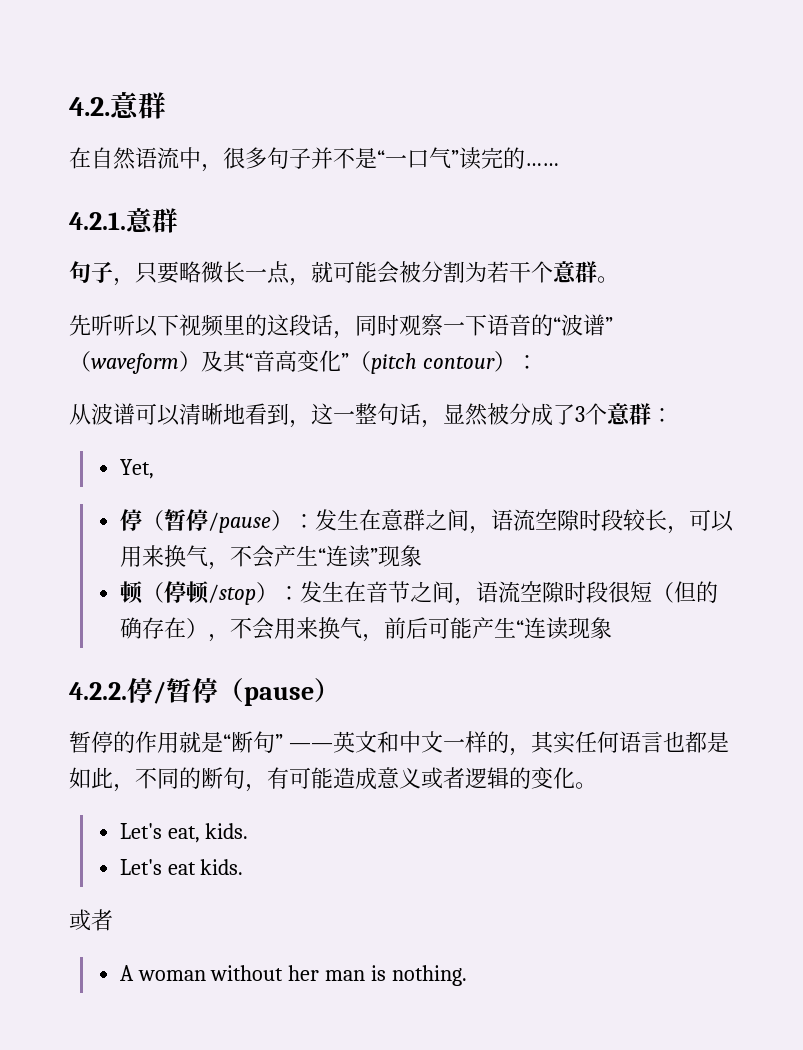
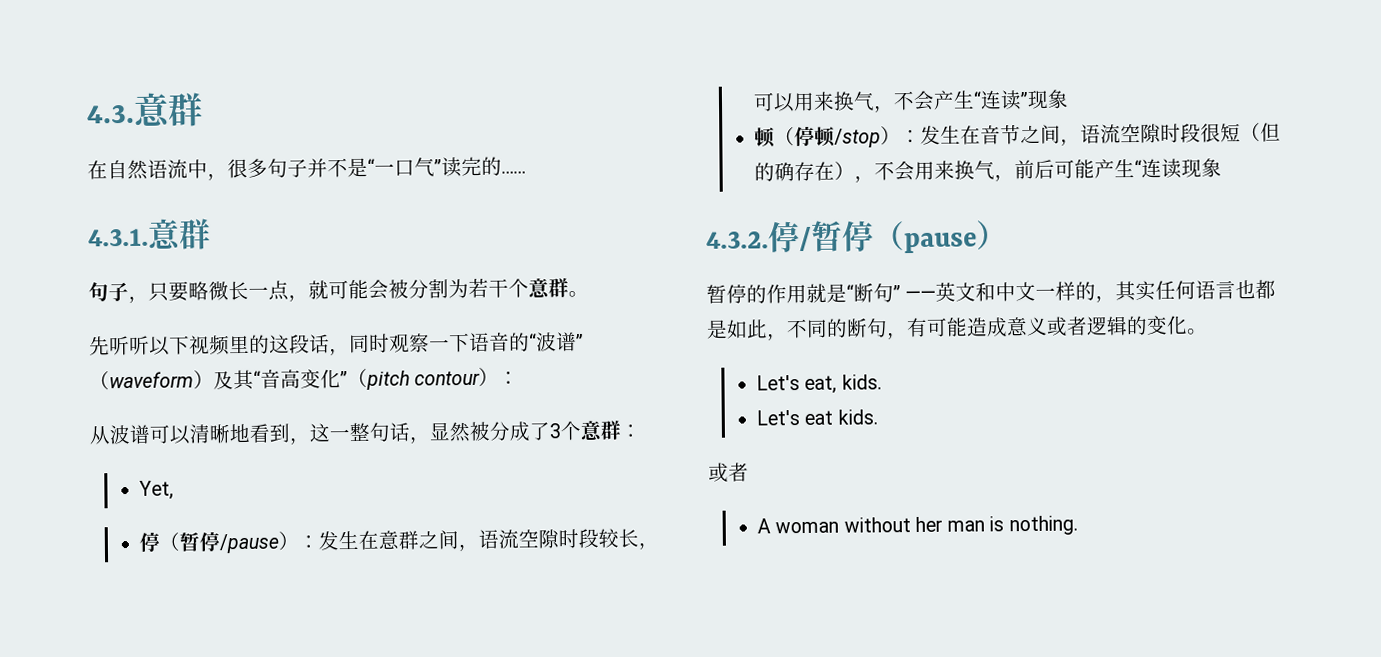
[69,97,110,116] 4.2. -> [86,104,135,124] 4.3.
[69,212,126,230] 4.2.1. -> [88,228,149,247] 4.3.1.
[69,682,127,700] 4.2.2. -> [706,231,769,249] 4.3.2.

